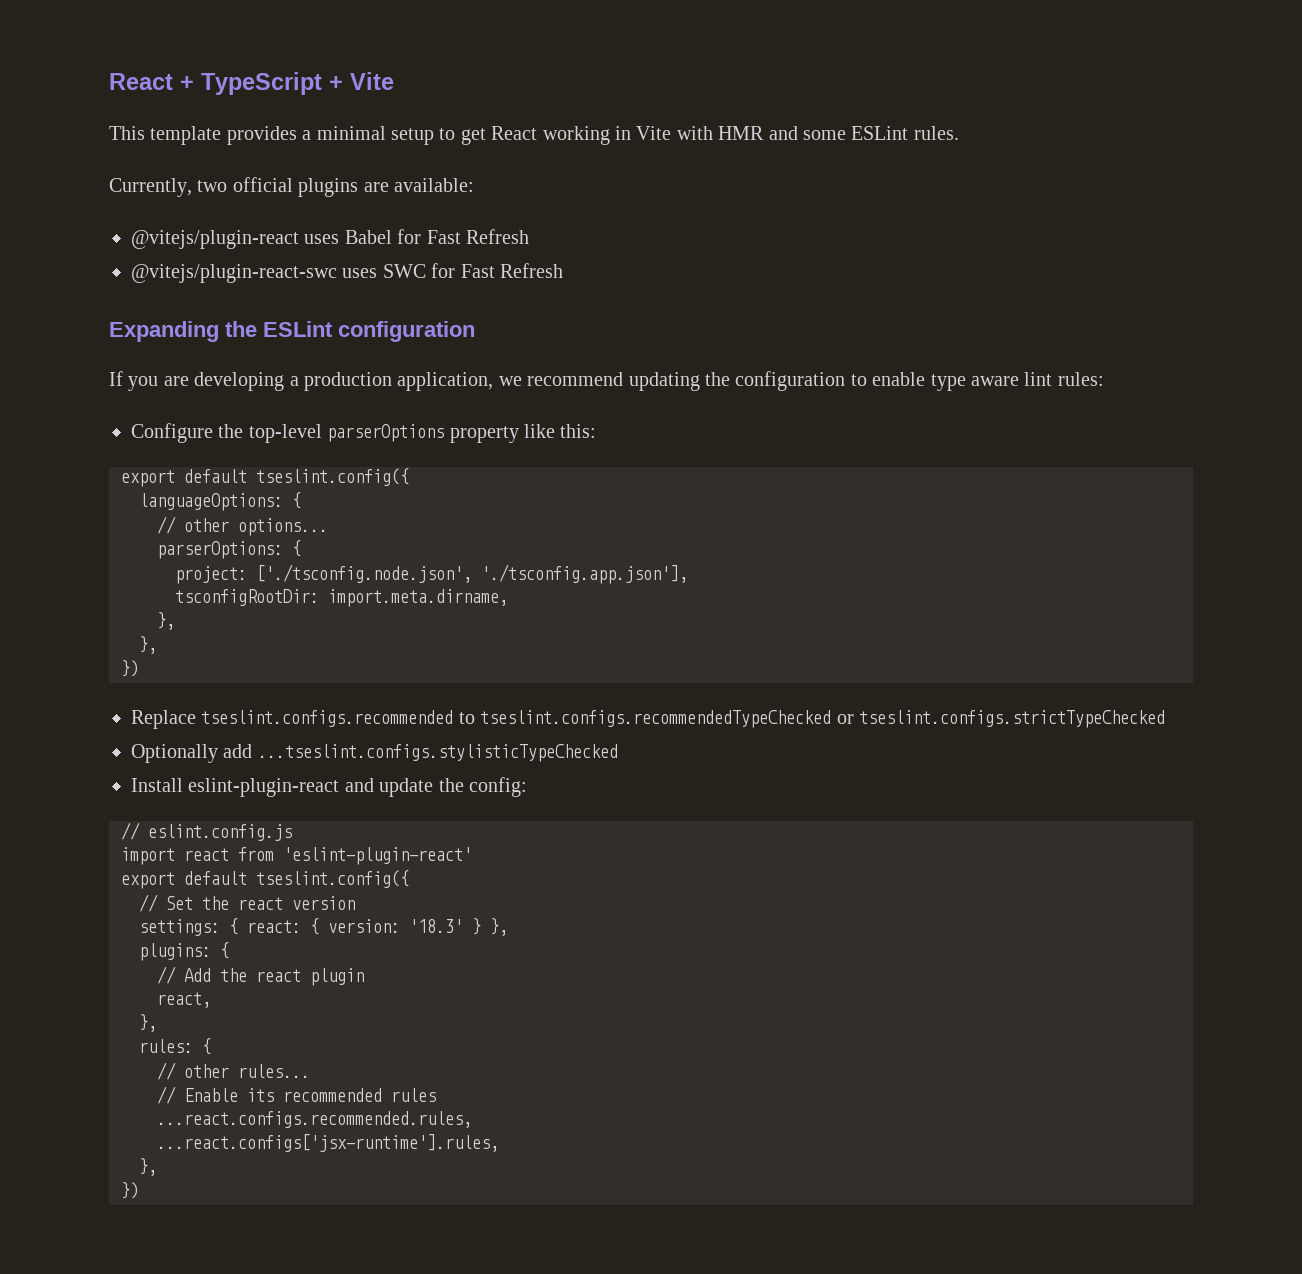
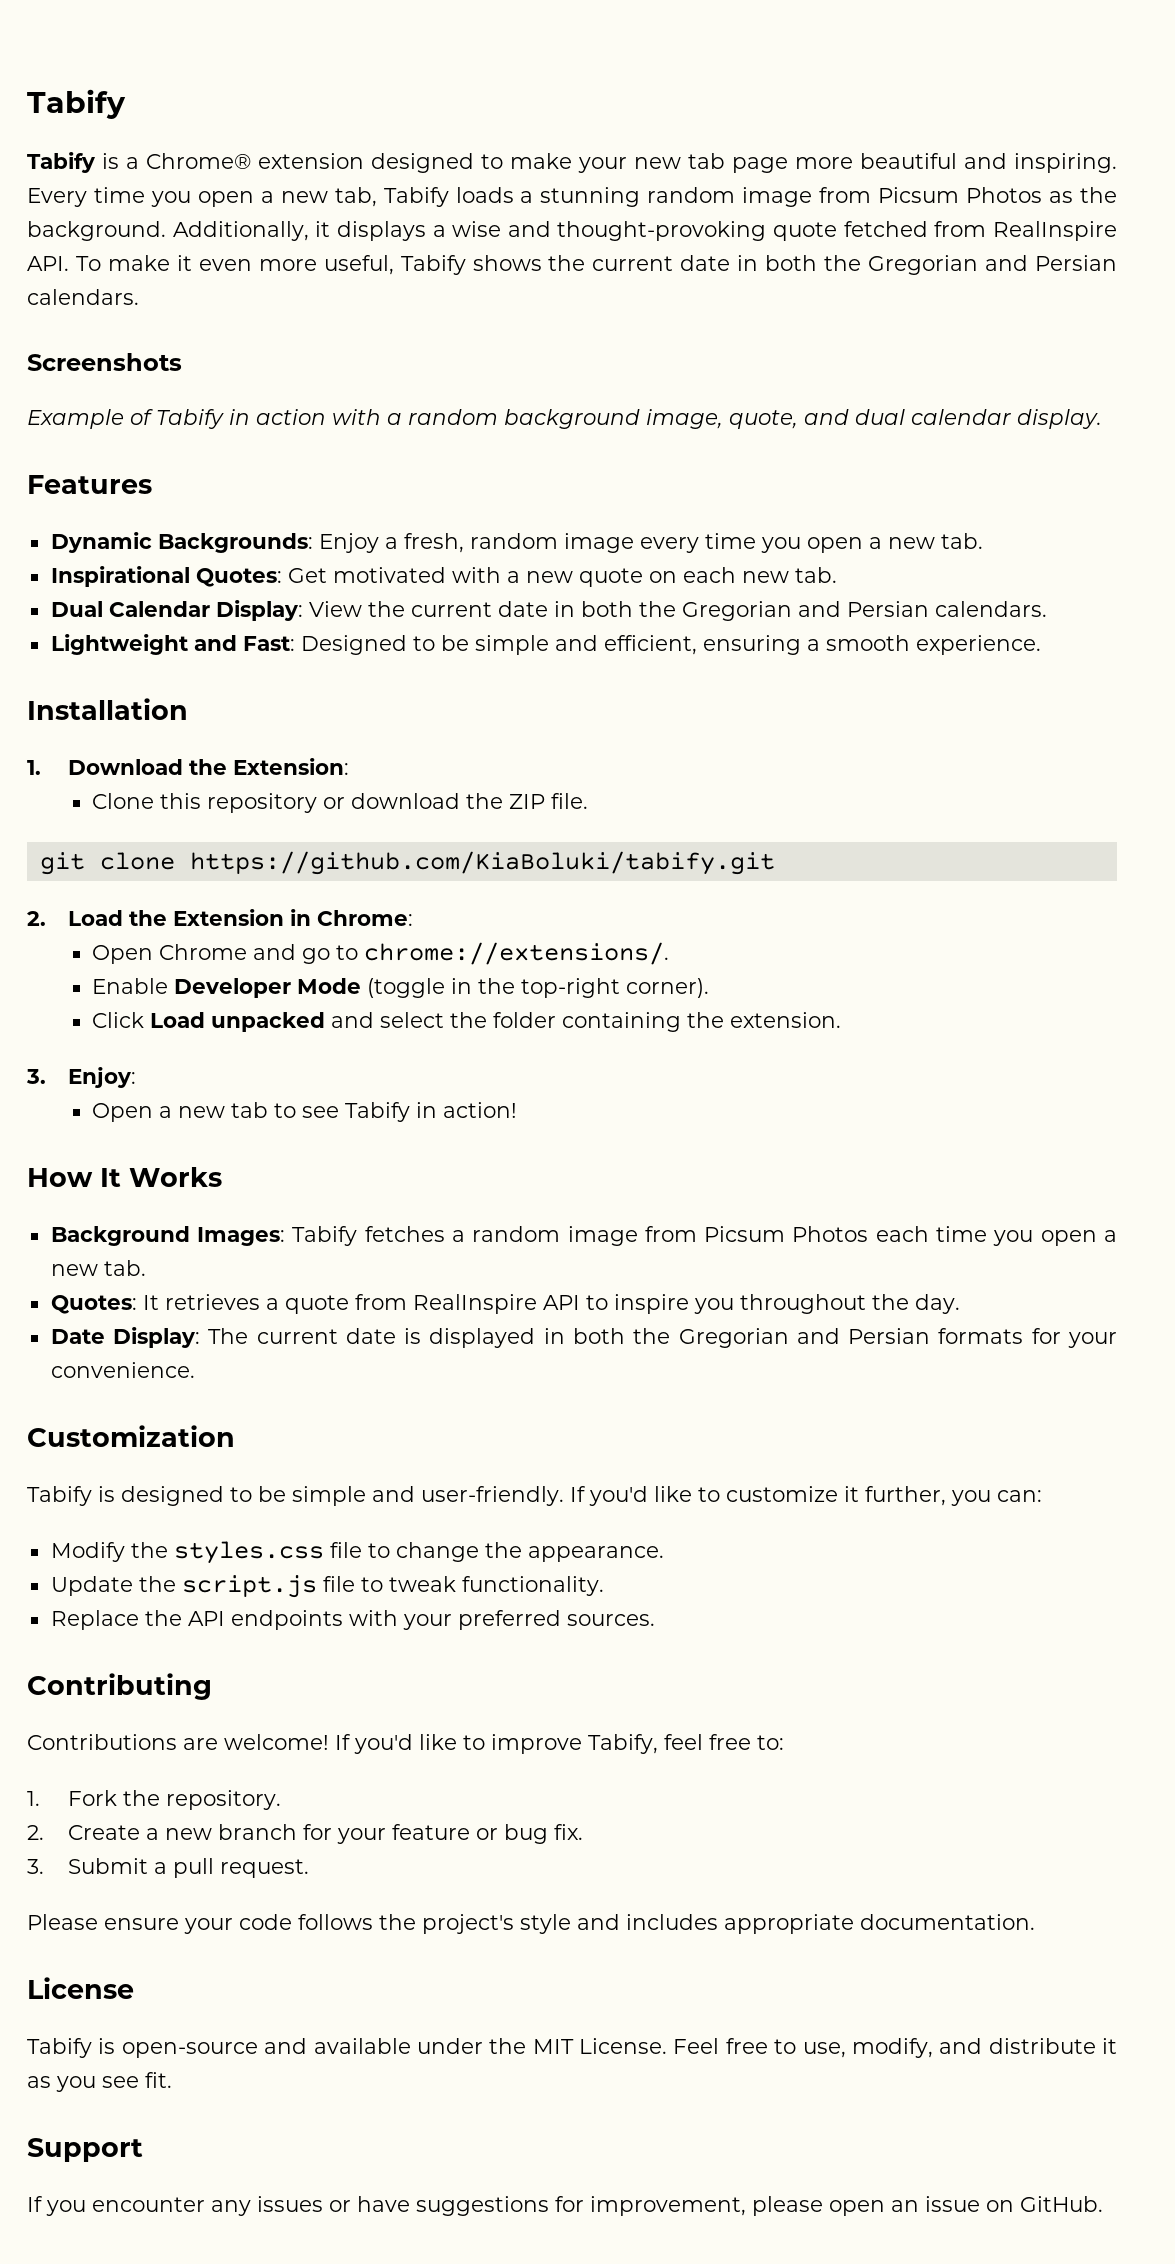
[109,72,394,95] [109,126,959,145] [109,177,474,197] [131,229,529,249] [131,263,563,283] [109,321,475,342] [109,371,1104,391] [131,423,597,443] [121,468,409,487] [139,492,301,511] [157,516,328,536] [157,540,301,559] [175,564,688,584] [175,589,508,607] [157,612,175,630] [139,636,157,654] [121,660,139,677] [131,710,1165,729] [131,744,618,763] [131,777,527,797] [121,822,292,841] [121,847,472,865] [121,870,409,889] [139,894,355,912] [139,918,508,936] [139,942,229,961] [157,966,364,986] [157,992,211,1008] [139,1014,157,1032] [139,1038,211,1055] [157,1062,310,1080] [157,1086,436,1104] [157,1111,472,1128] [157,1134,499,1152] [139,1158,157,1176] [121,1182,139,1199] React + TypeScript + Vite // This template provides a minimal setup to get React working in Vite with HMR and some ESLint rules. // Currently, two official plugins are available: // @vitejs/plugin-react uses Babel for Fast Refresh // @vitejs/plugin-react-swc uses SWC for Fast Refresh // Expanding the ESLint configuration // If you are developing a production application, we recommend updating the configuration to enable type aware lint rules: // Configure the top-level parserOptions property like this: // export default tseslint.config({ // languageOptions: { // // other options... // parserOptions: { // project: ['./tsconfig.node.json', './tsconfig.app.json'], // tsconfigRootDir: import.meta.dirname, // }, // }, // }) // Replace tseslint.configs.recommended to tseslint.configs.recommendedTypeChecked or tseslint.configs.strictTypeChecked // Optionally add ...tseslint.configs.stylisticTypeChecked // Install eslint-plugin-react and update the config: // // eslint.config.js // import react from 'eslint-plugin-react' // export default tseslint.config({ // // Set the react version // settings: { react: { version: '18.3' } }, // plugins: { // // Add the react plugin // react, // }, // rules: { // // other rules... // // Enable its recommended rules // ...react.configs.recommended.rules, // ...react.configs['jsx-runtime'].rules, // }, // }) -> [27,89,126,119] [27,152,1117,173] [27,187,1118,207] [27,221,1117,241] [27,255,1118,275] [27,289,139,305] [27,353,182,371] [27,409,1102,429] [27,475,152,494] [50,532,983,553] [50,566,837,587] [50,600,1047,621] [50,634,1041,655] [27,698,188,720] [27,758,350,775] [91,793,588,813] [39,851,775,875] [27,909,414,926] [91,942,669,965] [91,978,709,998] [91,1012,841,1032] [26,1067,137,1088] [91,1102,517,1122] [27,1167,222,1187] [50,1226,1117,1246] [50,1260,146,1276] [50,1294,960,1314] [50,1327,1117,1348] [50,1362,195,1378] [27,1425,235,1447] [27,1486,1042,1506] [50,1541,664,1564] [50,1575,604,1598] [50,1610,655,1630] [27,1673,212,1700] [27,1734,784,1754] [27,1790,282,1810] [27,1824,584,1844] [27,1858,310,1878] [27,1914,1035,1934] [27,1977,134,1999] [27,2038,1117,2058] [27,2072,172,2092] [27,2138,143,2162] [27,2196,1103,2216] Tabify // Tabify is a Chrome® extension designed to make your new tab page more beautiful and inspiring. Every time you open a new tab, Tabify loads a stunning random image from Picsum Photos as the background. Additionally, it displays a wise and thought-provoking quote fetched from RealInspire API. To make it even more useful, Tabify shows the current date in both the Gregorian and Persian calendars. // Screenshots // Example of Tabify in action with a random background image, quote, and dual calendar display. // Features // Dynamic Backgrounds: Enjoy a fresh, random image every time you open a new tab. // Inspirational Quotes: Get motivated with a new quote on each new tab. // Dual Calendar Display: View the current date in both the Gregorian and Persian calendars. // Lightweight and Fast: Designed to be simple and efficient, ensuring a smooth experience. // Installation // 1. Download the Extension: // Clone this repository or download the ZIP file. // git clone https://github.com/KiaBoluki/tabify.git // 2. Load the Extension in Chrome: // Open Chrome and go to chrome://extensions/. // Enable Developer Mode (toggle in the top-right corner). // Click Load unpacked and select the folder containing the extension. // 3. Enjoy: // Open a new tab to see Tabify in action! // How It Works // Background Images: Tabify fetches a random image from Picsum Photos each time you open a new tab. // Quotes: It retrieves a quote from RealInspire API to inspire you throughout the day. // Date Display: The current date is displayed in both the Gregorian and Persian formats for your convenience. // Customization // Tabify is designed to be simple and user-friendly. If you'd like to customize it further, you can: // Modify the styles.css file to change the appearance. // Update the script.js file to tweak functionality. // Replace the API endpoints with your preferred sources. // Contributing // Contributions are welcome! If you'd like to improve Tabify, feel free to: // 1. Fork the repository. // 2. Create a new branch for your feature or bug fix. // 3. Submit a pull request. // Please ensure your code follows the project's style and includes appropriate documentation. // License // Tabify is open-source and available under the MIT License. Feel free to use, modify, and distribute it as you see fit. // Support // If you encounter any issues or have suggestions for improvement, please open an issue on GitHub.

